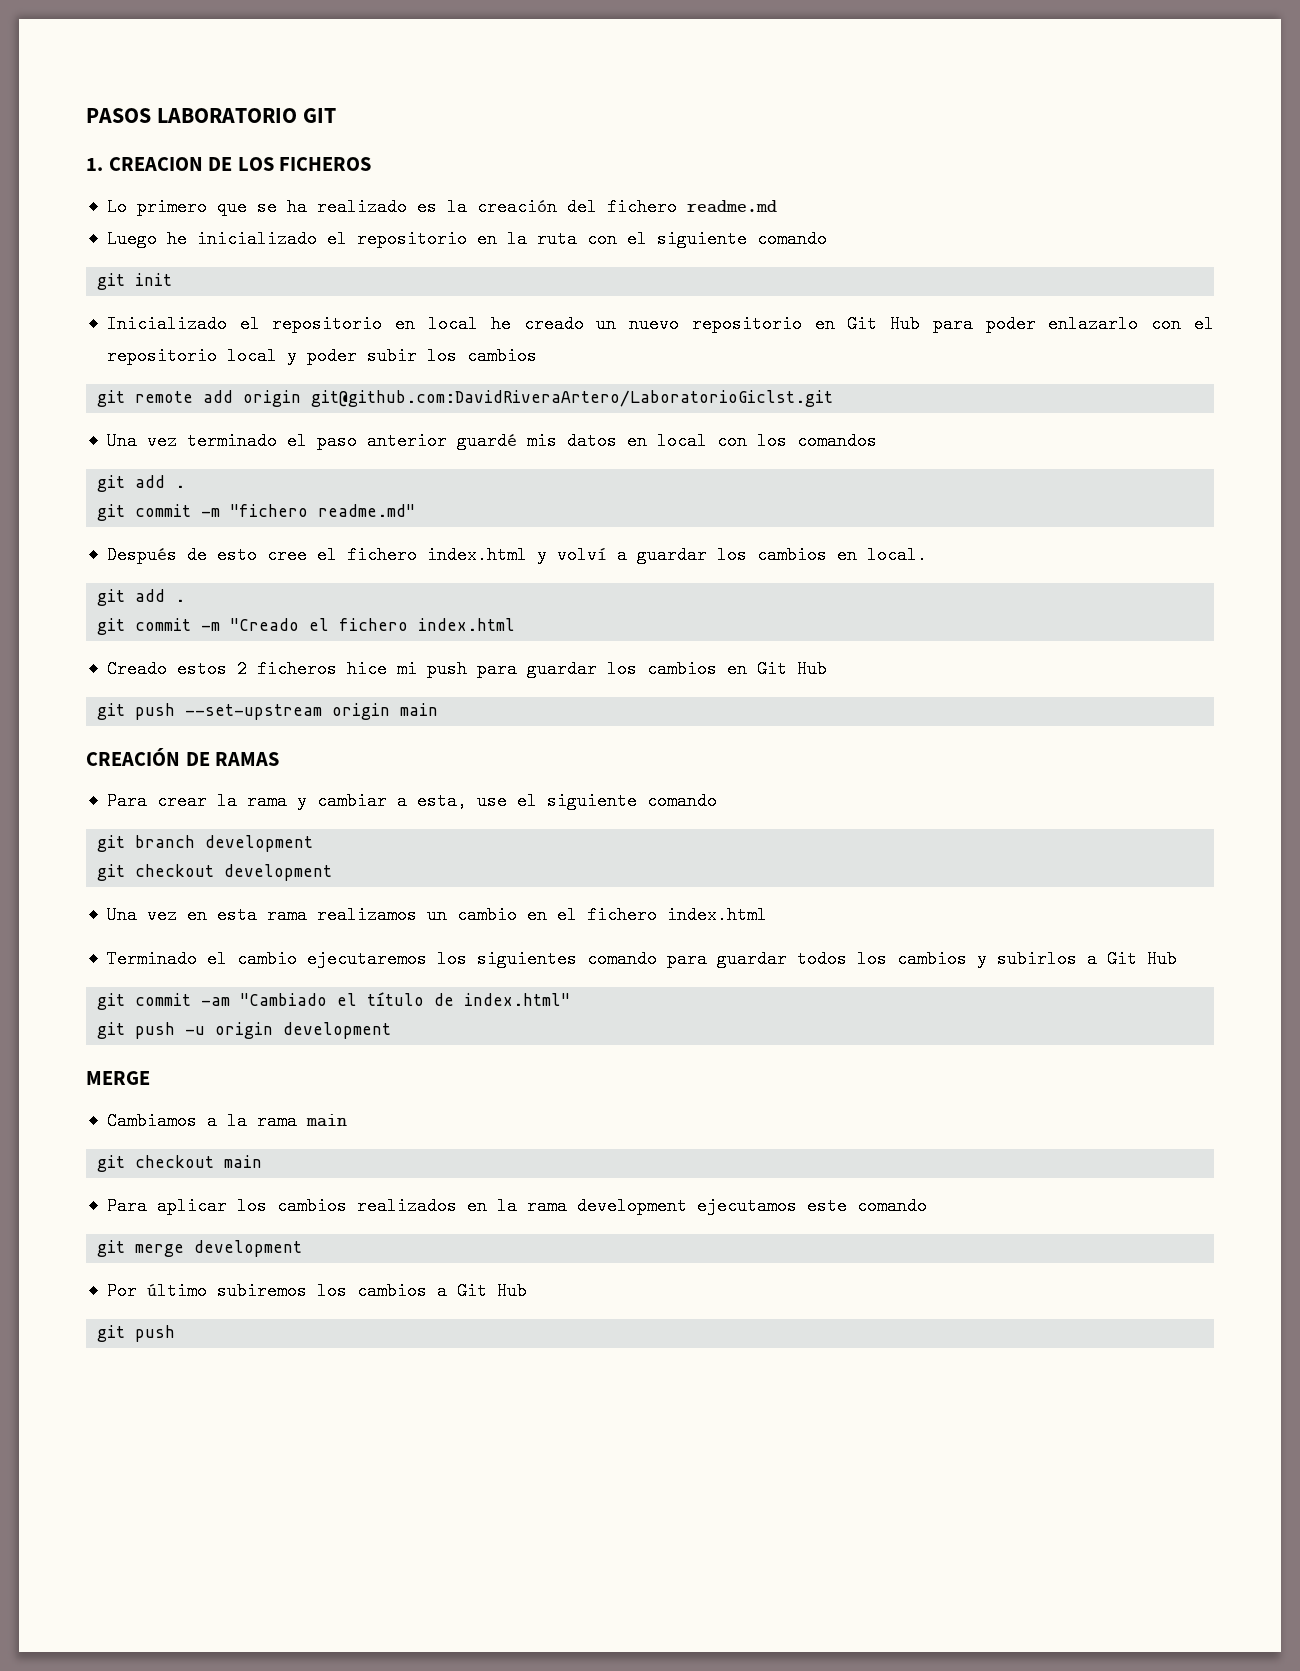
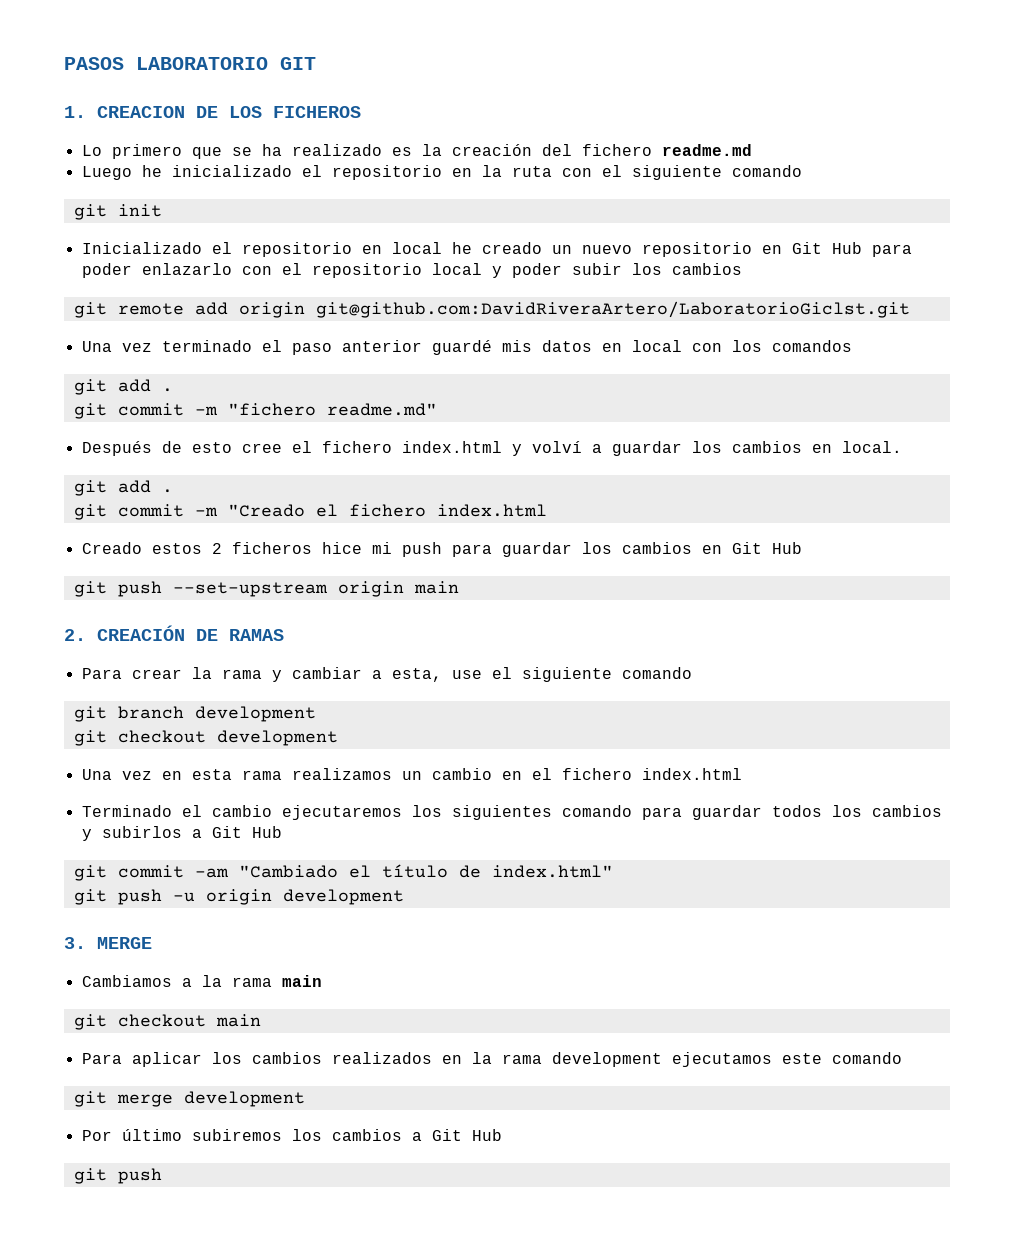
(439, 709) none -> [64,629,86,641] 2.
(392, 1030) none -> [64,937,86,949] 3.

